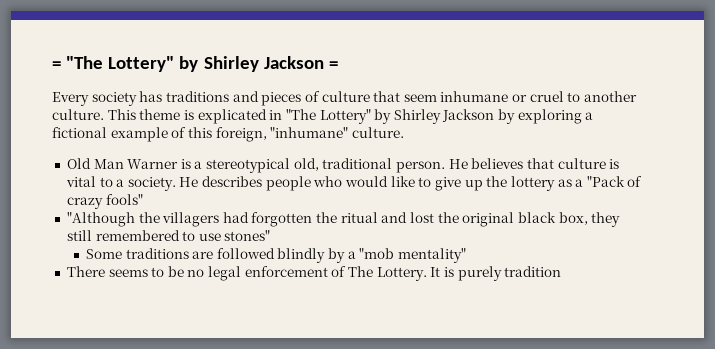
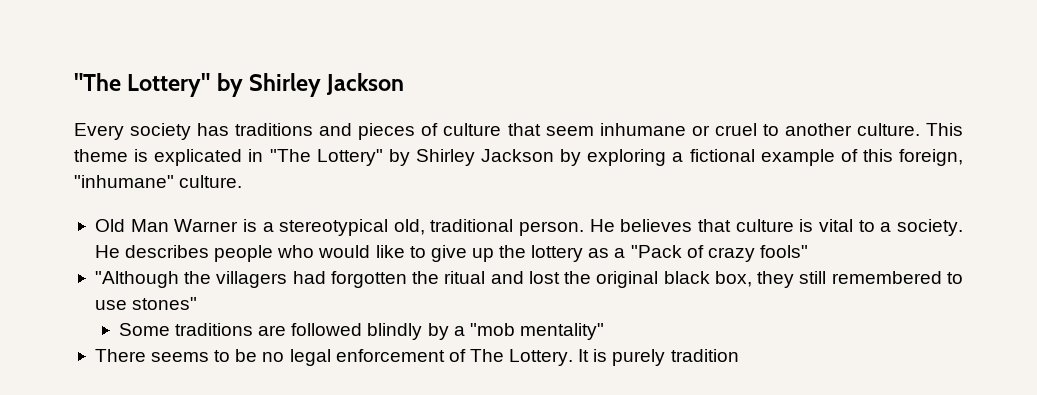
[52,56,338,72] = "The Lottery" by Shirley Jackson = -> [74,73,405,97] "The Lottery" by Shirley Jackson

